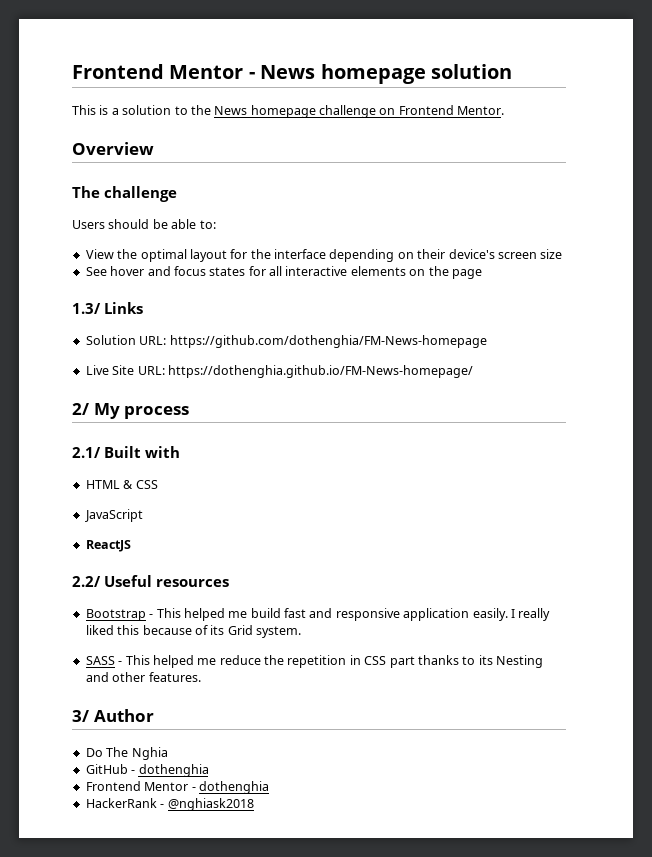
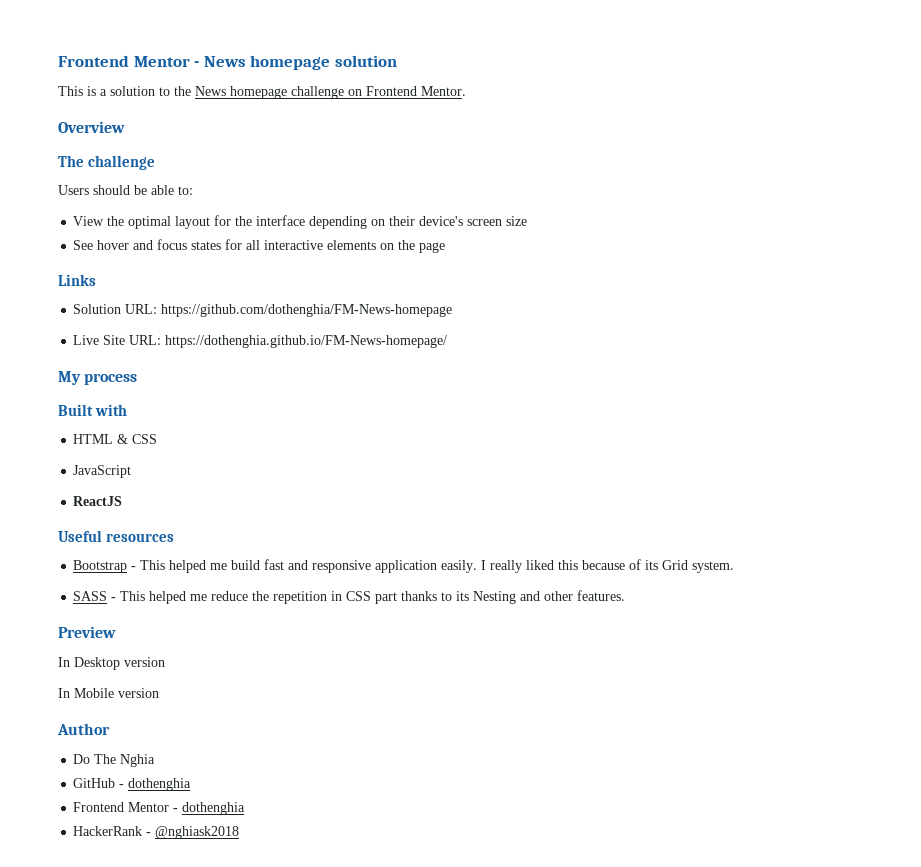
[72,303,101,314] 1.3/ -> (446, 247) none
[72,403,89,415] 2/ -> (448, 341) none
[72,447,101,458] 2.1/ -> (138, 379) none
[72,576,101,587] 2.2/ -> (123, 501) none
[72,710,89,722] 3/ -> [58,626,116,638] [58,657,165,670] [58,688,159,698] Preview // In Desktop version // In Mobile version //

